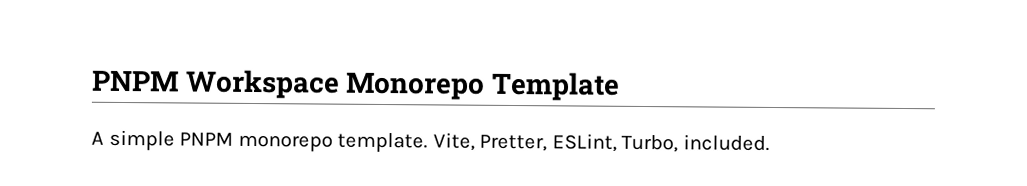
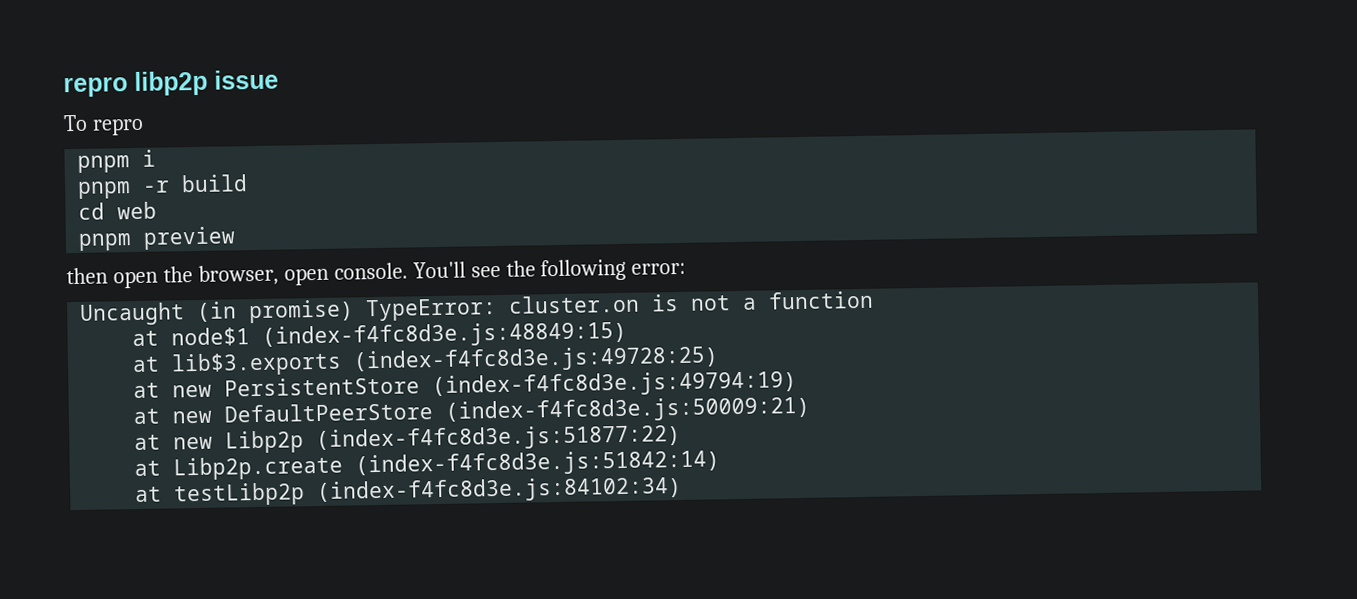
[92,69,620,101] [91,129,770,153] PNPM Workspace Monorepo Template // A simple PNPM monorepo template. Vite, Pretter, ESLint, Turbo, included. -> [63,69,279,98] [63,114,144,136] [77,149,157,173] [77,174,249,199] [78,201,158,220] [78,226,237,251] [66,258,687,289] [79,290,875,326] [132,320,628,349] [132,345,720,377] [133,370,798,399] [133,395,811,425] [134,423,682,454] [134,449,721,481] [135,475,683,507] repro libp2p issue // To repro // pnpm i // pnpm -r build // cd web // pnpm preview // then open the browser, open console. You'll see the following error: // Uncaught (in promise) TypeError: cluster.on is not a function // at node$1 (index-f4fc8d3e.js:48849:15) // at lib$3.exports (index-f4fc8d3e.js:49728:25) // at new PersistentStore (index-f4fc8d3e.js:49794:19) // at new DefaultPeerStore (index-f4fc8d3e.js:50009:21) // at new Libp2p (index-f4fc8d3e.js:51877:22) // at Libp2p.create (index-f4fc8d3e.js:51842:14) // at testLibp2p (index-f4fc8d3e.js:84102:34)

